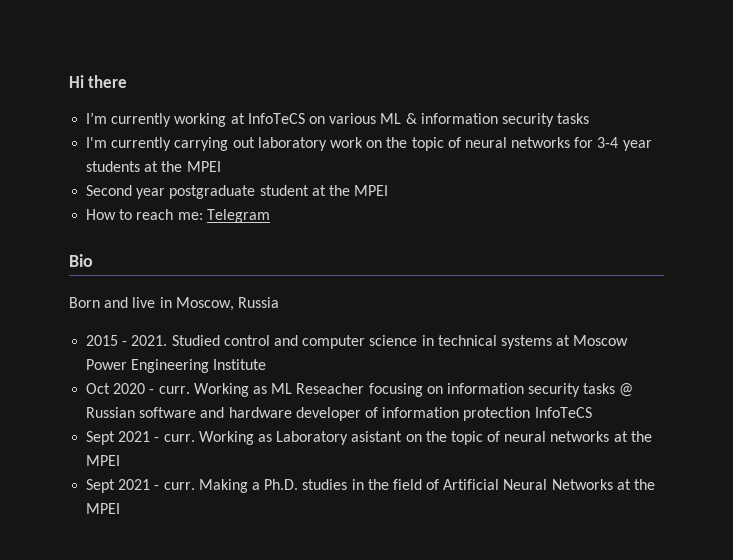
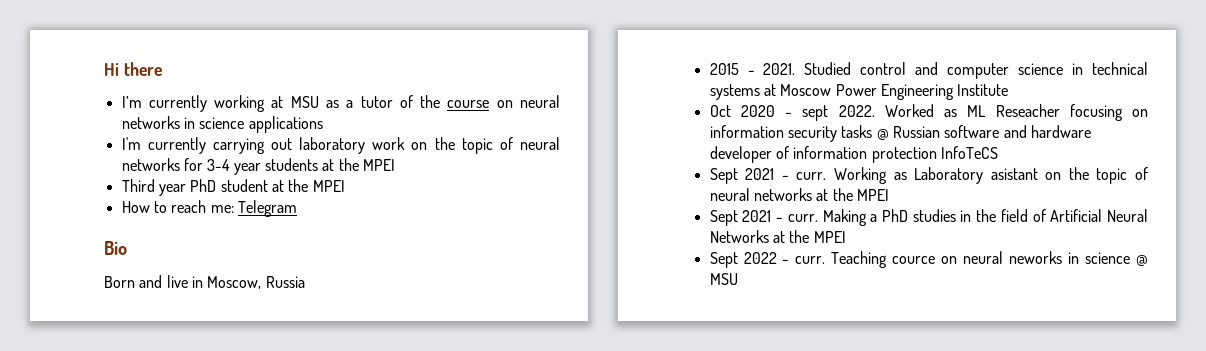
[247,113,590,127] InfoTeCS on various ML & information security tasks -> [290,95,560,108] [121,116,323,133] MSU as a tutor of the course on neural networks in science applications
[86,185,256,199] Second year postgraduate -> [121,179,217,196] Third year PhD
[158,383,249,397] curr. Working -> [802,104,934,121] sept 2022. Worked
[264,479,299,490] Ph.D. -> [881,209,908,222] PhD
(121, 508) none -> [709,251,1148,268] [709,273,738,285] // Sept 2022 - curr. Teaching cource on neural neworks in science @ MSU

